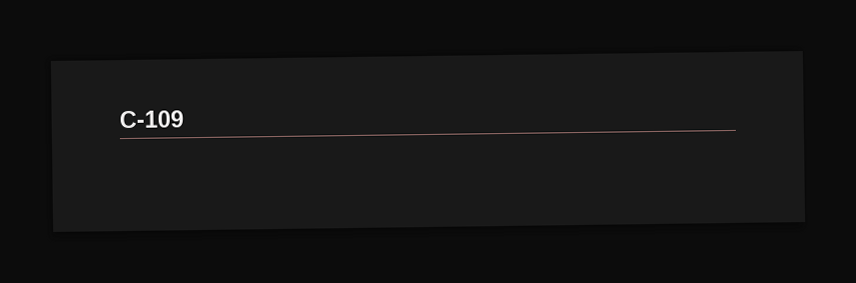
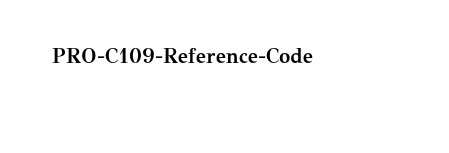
[119,110,184,129] C-109 -> [52,47,313,64] PRO-C109-Reference-Code

